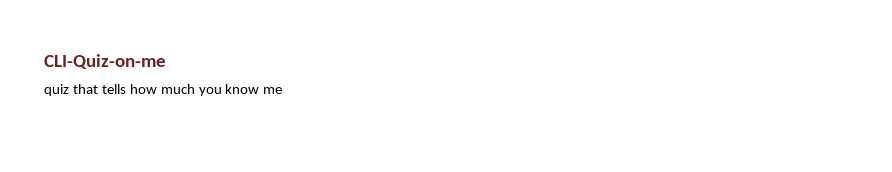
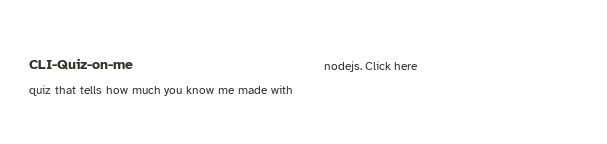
(283, 90) none -> [238,85,293,94] [324,61,419,72] made with nodejs. Click here

